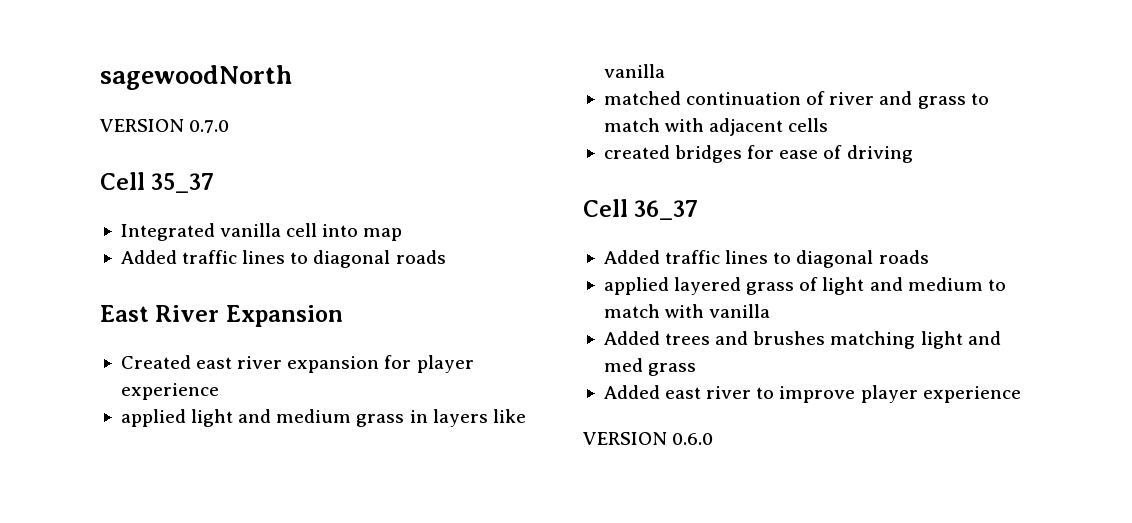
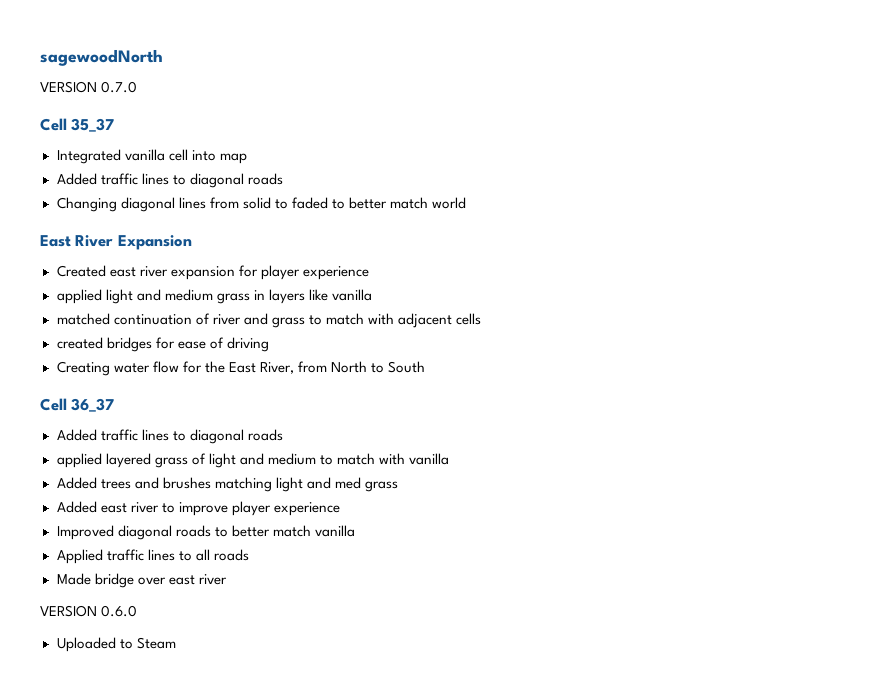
(446, 257) none -> [56,197,467,212] // Changing diagonal lines from solid to faded to better match world
(913, 154) none -> [56,361,426,376] // Creating water flow for the East River, from North to South
(1021, 394) none -> [56,525,355,540] [56,549,249,564] [56,573,227,588] // Improved diagonal roads to better match vanilla // Applied traffic lines to all roads // Made bridge over east river
(714, 439) none -> [56,637,176,652] // Uploaded to Steam

